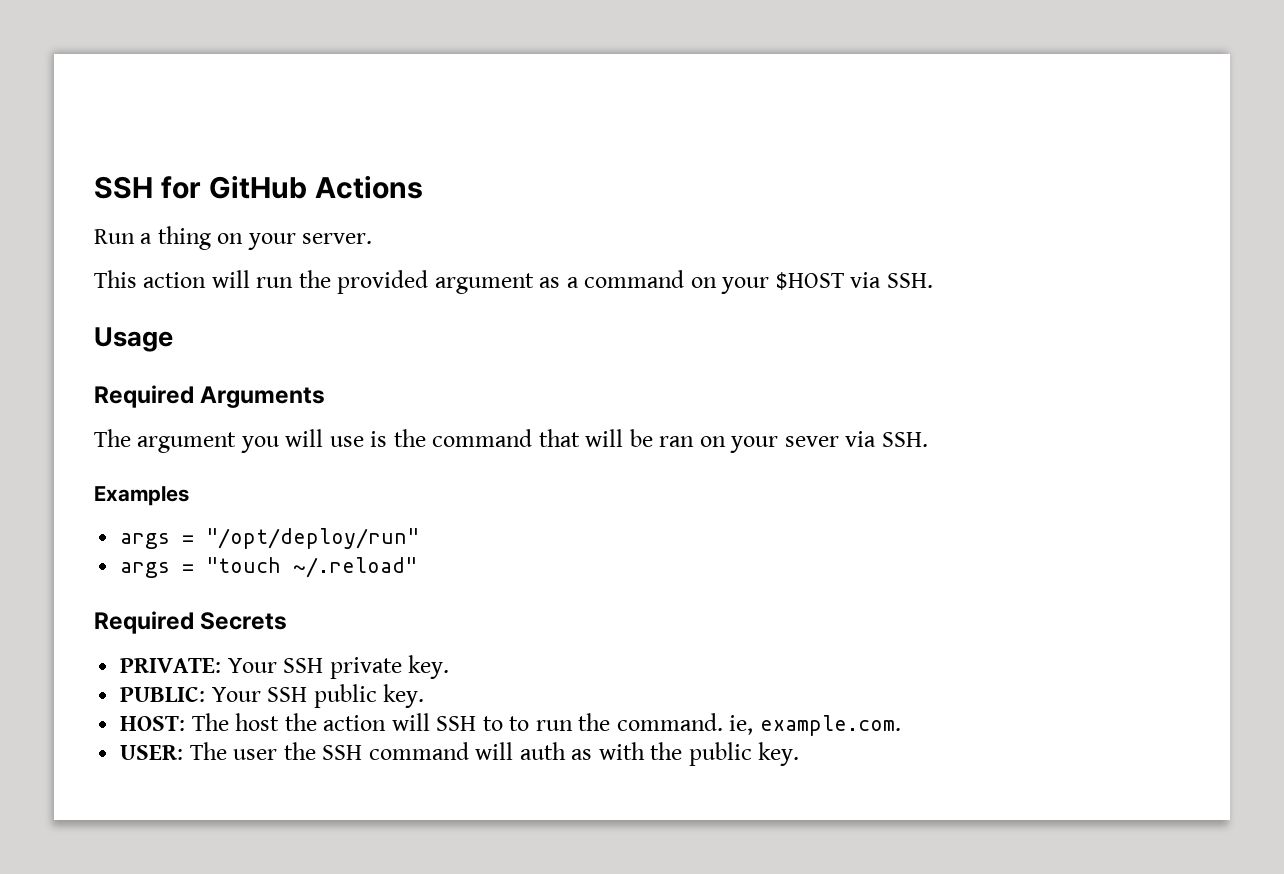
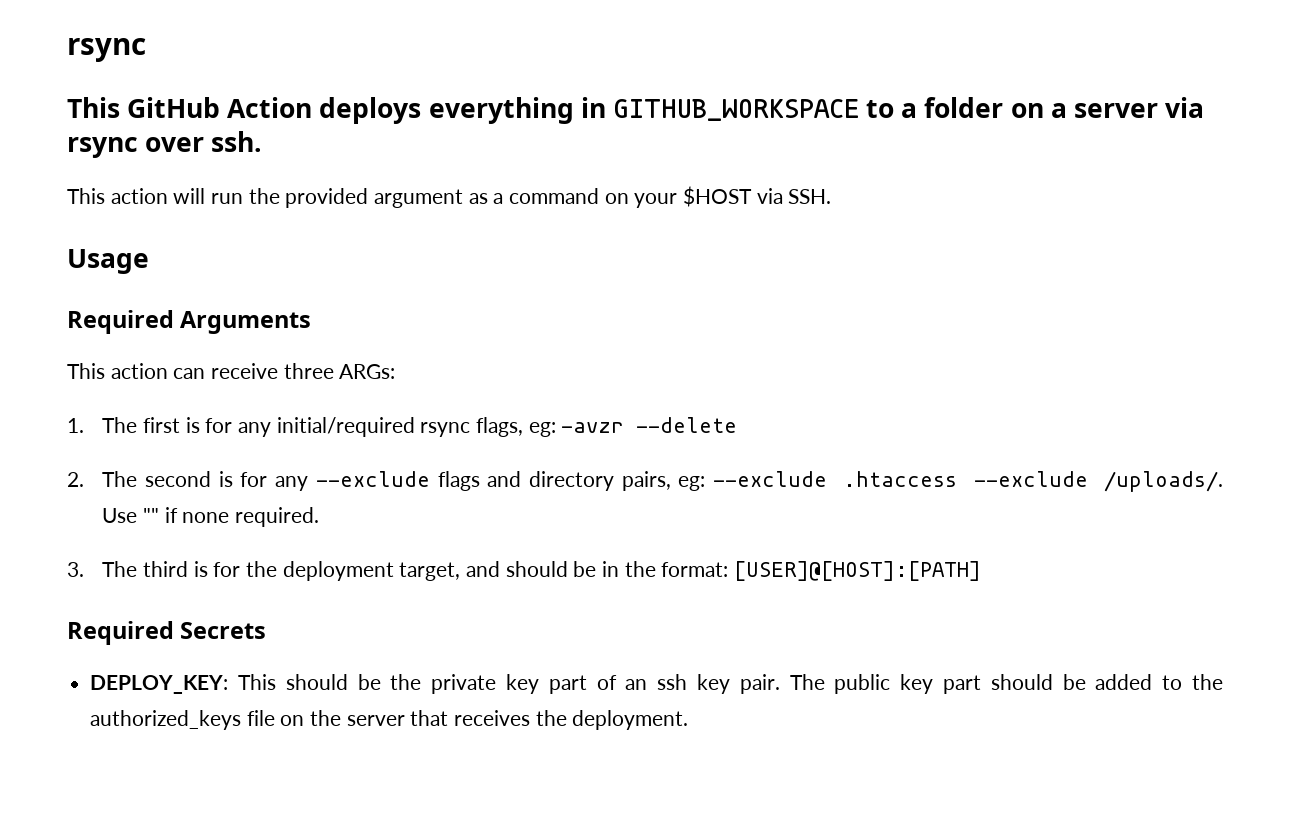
[94,175,423,199] [94,226,373,250] SSH for GitHub Actions // Run a thing on your server. -> [67,38,146,62] [67,97,1205,124] [67,131,263,158] rsync // This GitHub Action deploys everything in GITHUB_WORKSPACE to a folder on a server via rsync over ssh.
[94,429,928,453] [94,486,189,506] [120,528,420,549] [120,557,418,578] [94,611,288,634] [120,655,450,679] [120,684,425,708] [120,713,901,736] [120,742,800,766] The argument you will use is the command that will be ran on your sever via SSH. // Examples // args = "/opt/deploy/run" // args = "touch ~/.reload" // Required Secrets // PRIVATE: Your SSH private key. // PUBLIC: Your SSH public key. // HOST: The host the action will SSH to to run the command. ie, example.com. // USER: The user the SSH command will auth as with the public key. -> [67,363,396,379] [67,417,738,437] [67,471,1223,492] [102,507,319,527] [67,561,981,581] [67,621,267,645] [90,674,1224,694] [90,710,689,730] This action can receive three ARGs: // 1. The first is for any initial/required rsync flags, eg: -avzr --delete // 2. The second is for any --exclude flags and directory pairs, eg: --exclude .htaccess --exclude /uploads/. Use "" if none required. // 3. The third is for the deployment target, and should be in the format: [USER]@[HOST]:[PATH] // Required Secrets // DEPLOY_KEY: This should be the private key part of an ssh key pair. The public key part should be added to the authorized_keys file on the server that receives the deployment.

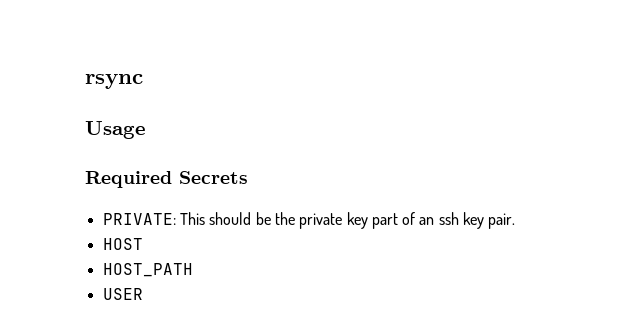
[67,97,1205,124] [67,131,263,158] [67,186,832,208] [67,249,149,274] [67,310,312,334] [67,363,396,379] [67,417,738,437] [67,471,1223,492] [102,507,319,527] [67,561,981,581] This GitHub Action deploys everything in GITHUB_WORKSPACE to a folder on a server via rsync over ssh. // This action will run the provided argument as a command on your $HOST via SSH. // Usage // Required Arguments // This action can receive three ARGs: // 1. The first is for any initial/required rsync flags, eg: -avzr --delete // 2. The second is for any --exclude flags and directory pairs, eg: --exclude .htaccess --exclude /uploads/. Use "" if none required. // 3. The third is for the deployment target, and should be in the format: [USER]@[HOST]:[PATH] -> [85,121,146,139] Usage
[90,675,229,694] DEPLOY_KEY: -> [102,213,176,225] PRIVATE:
[789,674,1224,694] [90,710,689,730] The public key part should be added to the authorized_keys file on the server that receives the deployment. -> [102,238,143,250] [102,263,193,277] [102,288,143,300] // HOST // HOST_PATH // USER

